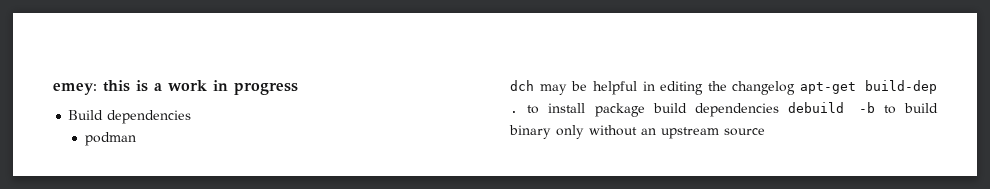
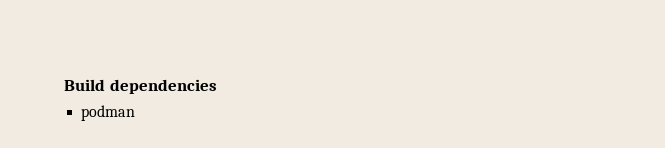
[53,80,298,95] [68,110,192,124] [84,132,136,146] [510,80,937,95] [510,102,938,117] [509,125,765,139] emey: this is a work in progress // Build dependencies // podman // dch may be helpful in editing the changelog apt-get build-dep . to install package build dependencies debuild -b to build binary only without an upstream source -> [64,79,217,94] [81,105,136,121] Build dependencies // podman

